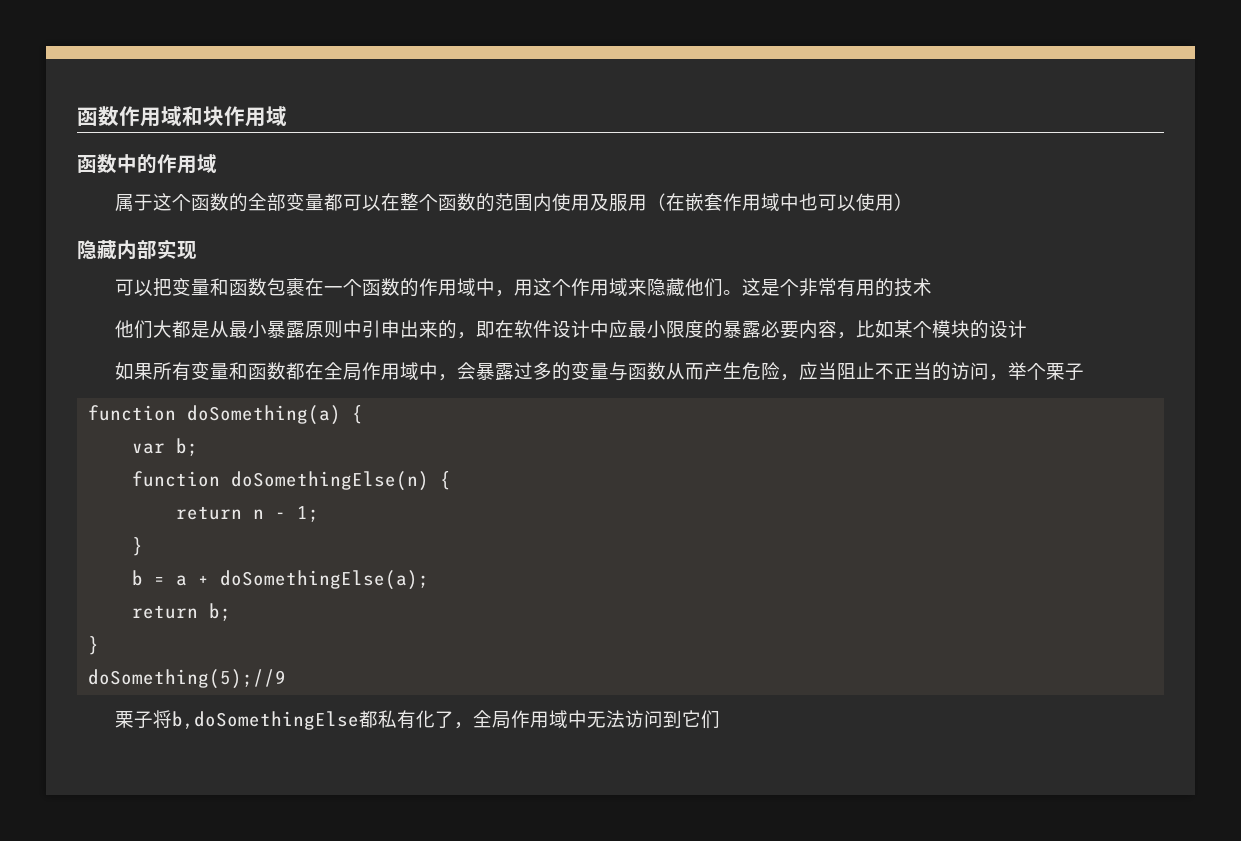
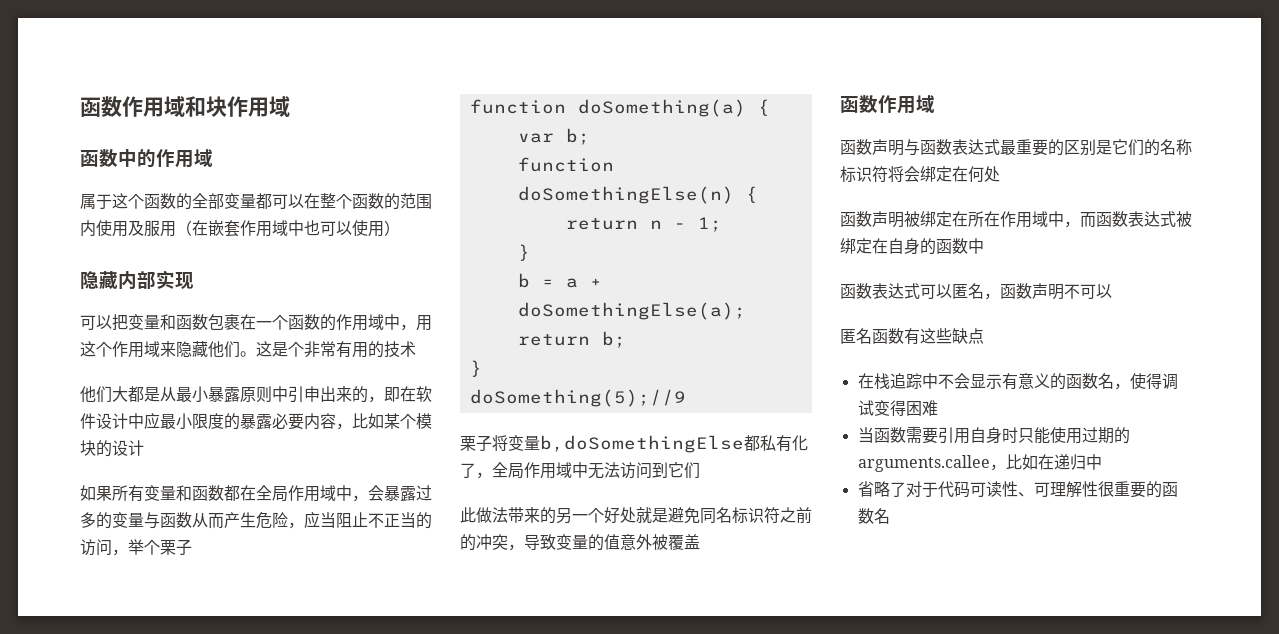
(173, 719) none -> [508,435,540,451] 变量
(721, 719) none -> [460,507,812,524] [460,534,700,551] [840,95,935,114] [840,139,1192,156] [840,166,1000,183] [840,211,1192,228] [840,238,984,255] [840,283,1112,300] [840,328,984,345] [857,373,1178,390] [857,400,938,416] [857,427,1130,444] [857,454,1102,472] [857,481,1178,498] [857,508,890,524] // 此做法带来的另一个好处就是避免同名标识符之前的冲突，导致变量的值意外被覆盖 // 函数作用域 // 函数声明与函数表达式最重要的区别是它们的名称标识符将会绑定在何处 // 函数声明被绑定在所在作用域中，而函数表达式被绑定在自身的函数中 // 函数表达式可以匿名，函数声明不可以 // 匿名函数有这些缺点 // 在栈追踪中不会显示有意义的函数名，使得调试变得困难 // 当函数需要引用自身时只能使用过期的arguments.callee，比如在递归中 // 省略了对于代码可读性、可理解性很重要的函数名

